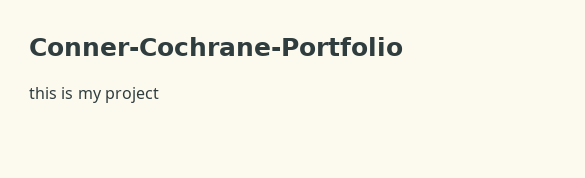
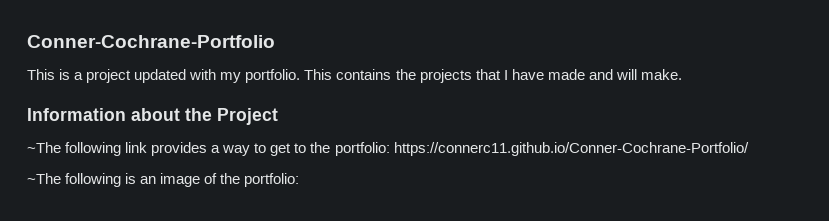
[29,87,159,103] this is my project -> [27,69,682,83] [27,108,278,125] [27,142,749,156] [27,173,300,187] This is a project updated with my portfolio. This contains the projects that I have made and will make. // Information about the Project // ~The following link provides a way to get to the portfolio: https://connerc11.github.io/Conner-Cochrane-Portfolio/ // ~The following is an image of the portfolio:

